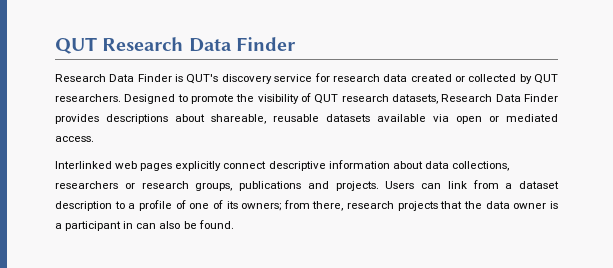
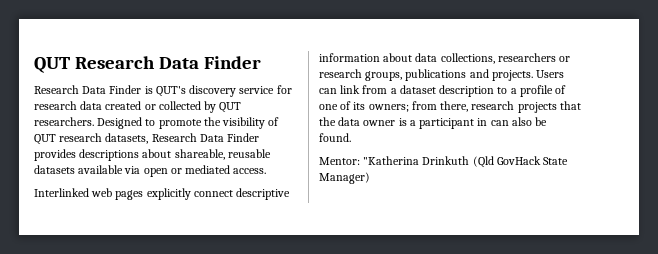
(234, 224) none -> [319,156,569,168] [319,172,370,184] // Mentor: "Katherina Drinkuth (Qld GovHack State Manager)

